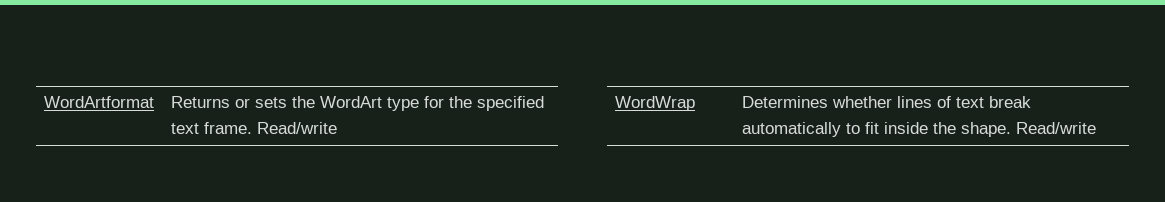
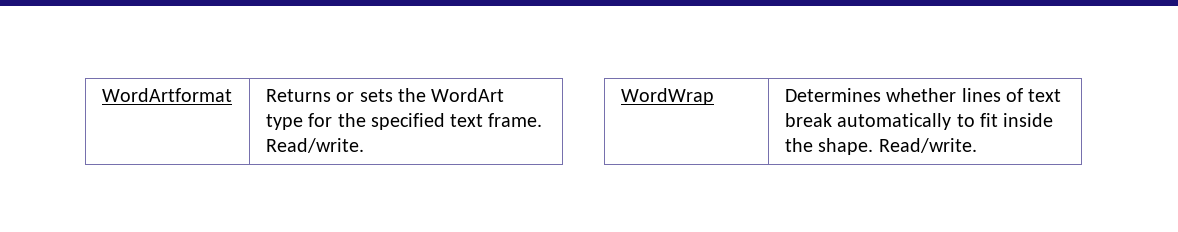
[257,122,338,134] Read/write -> [265,138,364,153] Read/write.
[1016,122,1097,134] Read/write -> [878,138,977,153] Read/write.

